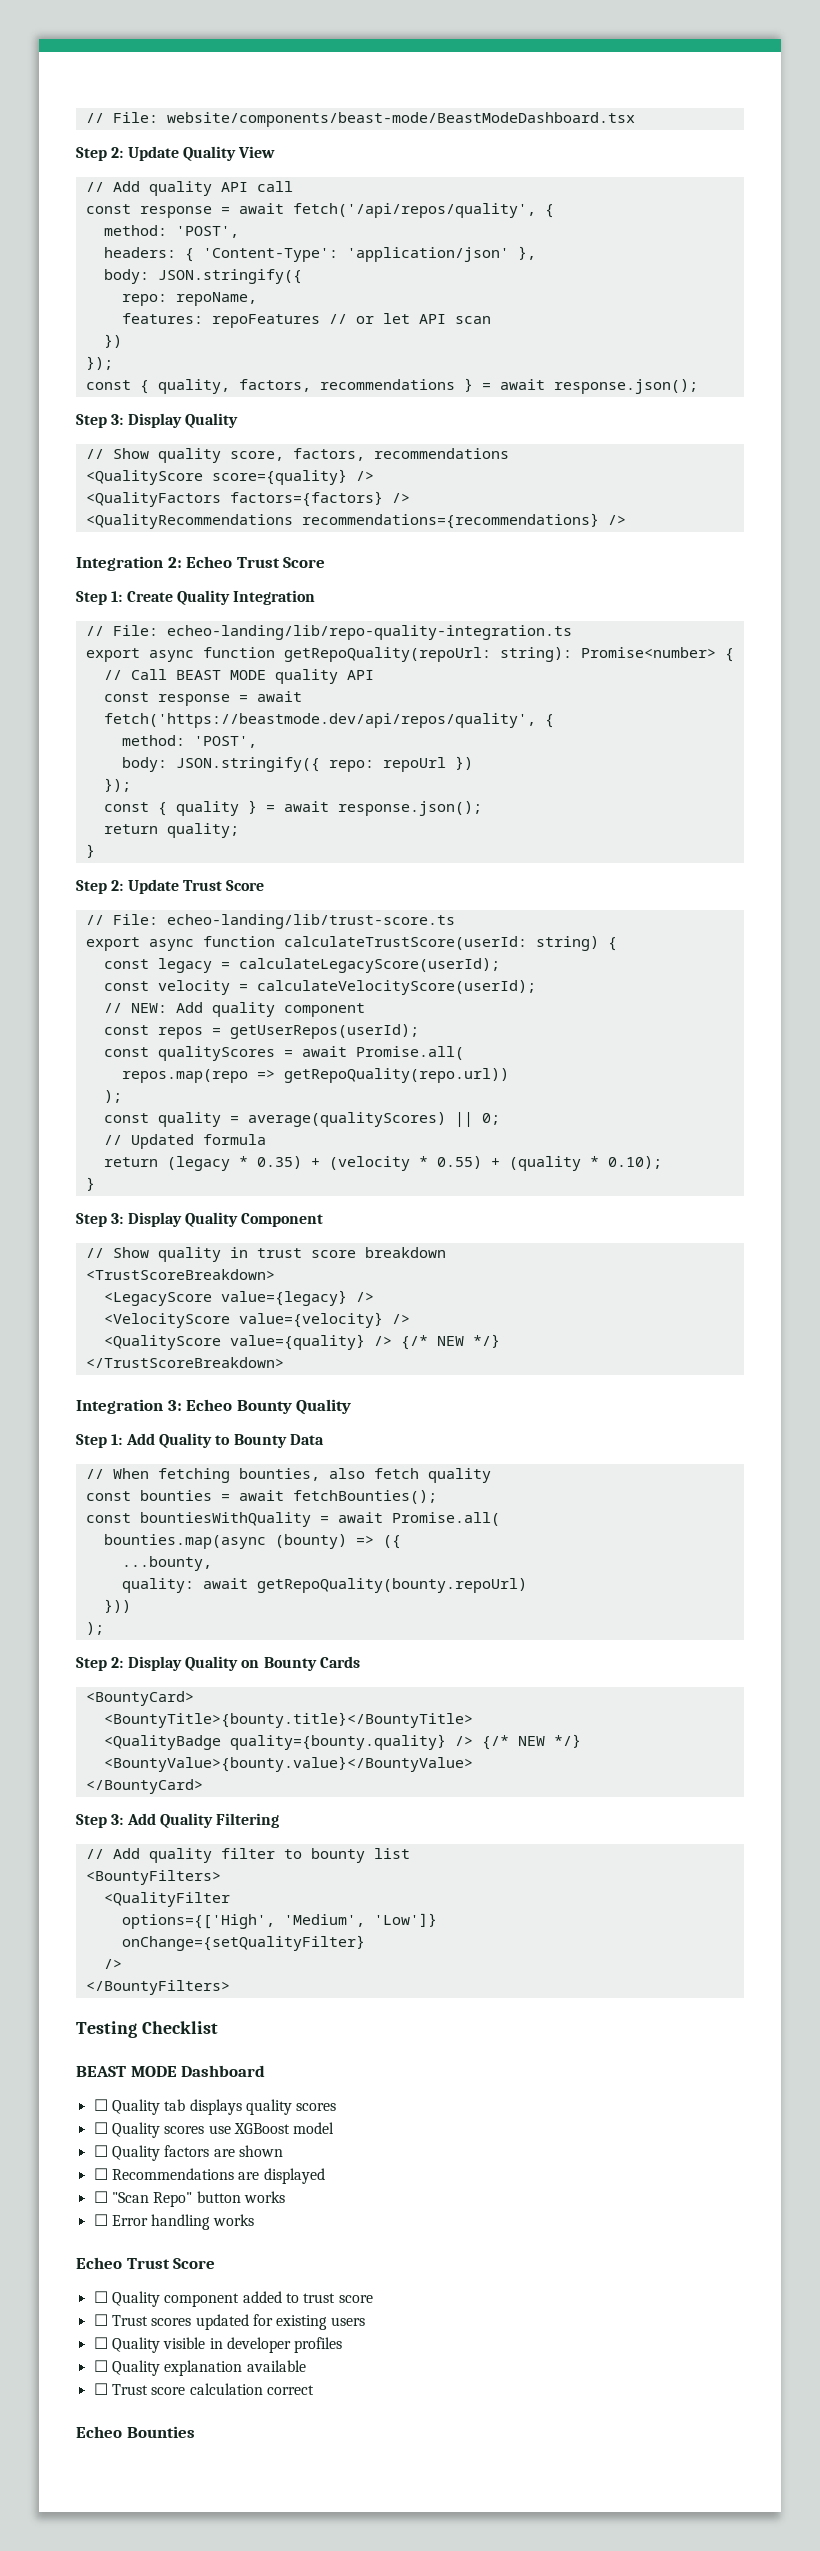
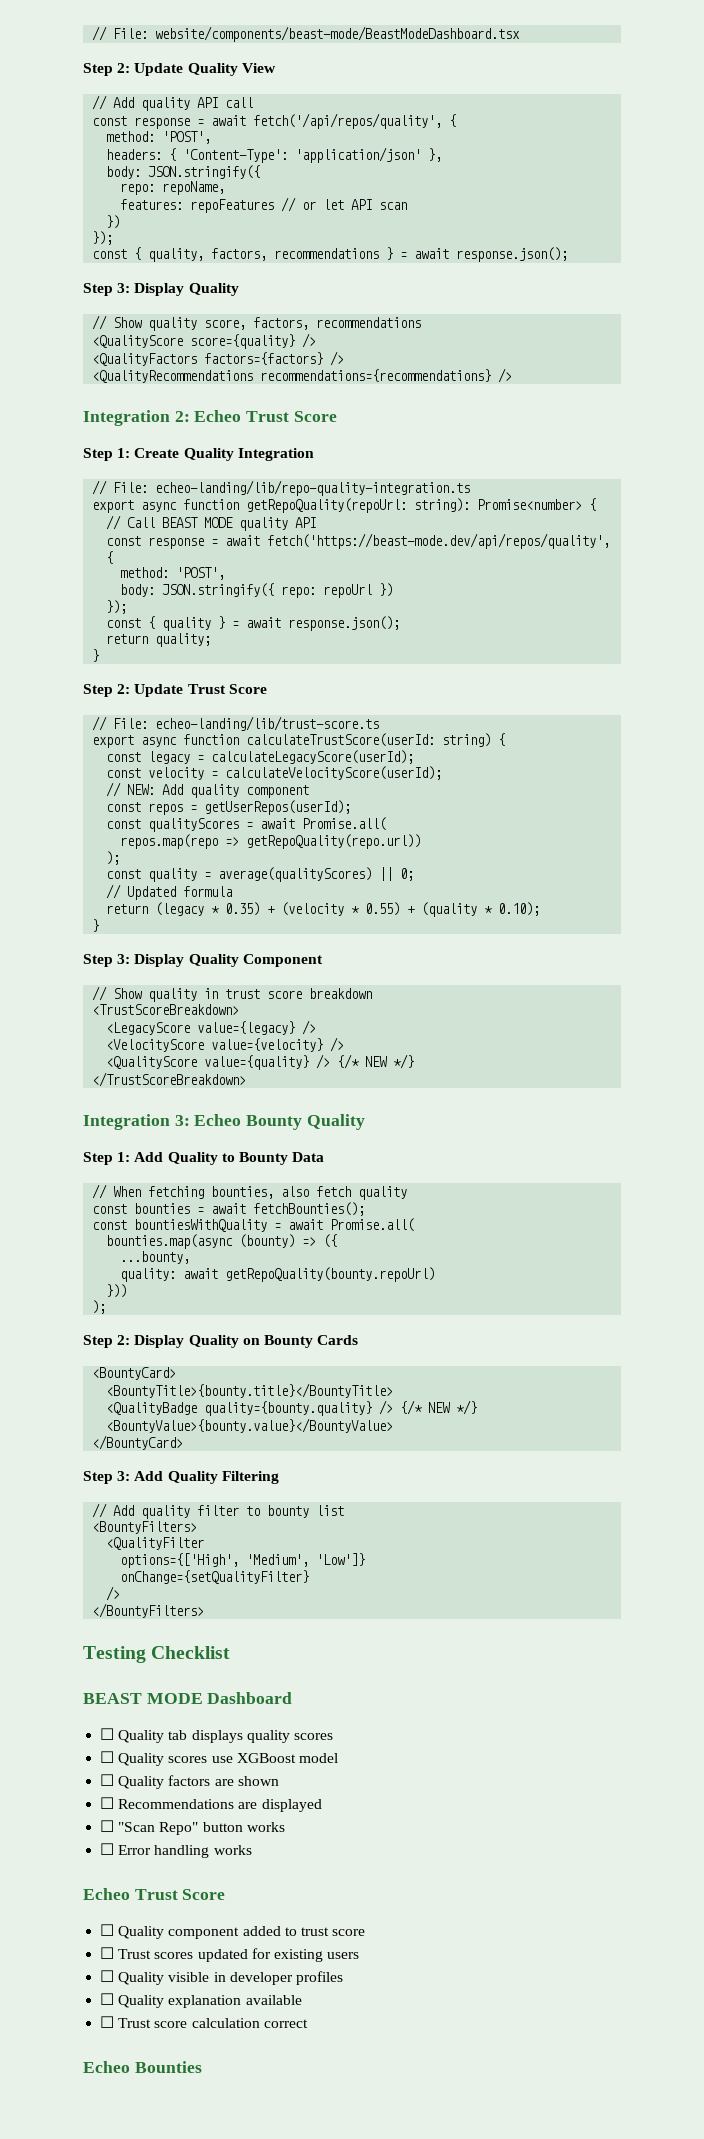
[103,713,536,728] fetch('https://beastmode.dev/api/repos/quality', -> [267,533,611,549] fetch('https://beast-mode.dev/api/repos/quality',

